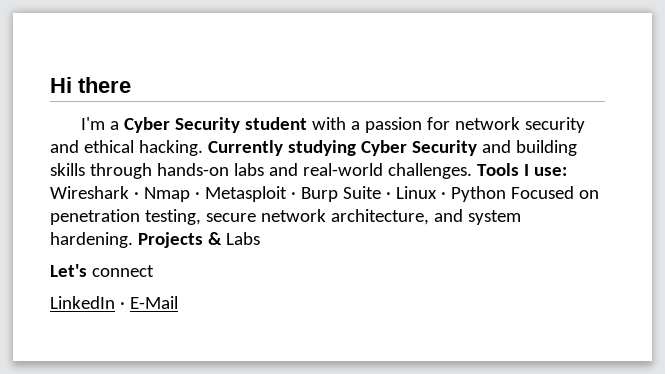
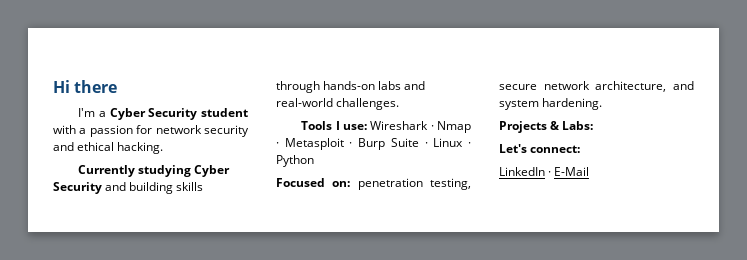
(203, 148) none -> (164, 148) //
(472, 171) none -> (400, 104) //
[510,186,599,199] Focused on -> [276,178,351,187] // Focused on:
(133, 240) none -> (603, 104) //
[225,232,260,245] Labs -> [562,121,594,130] Labs:
[91,265,154,277] connect -> [530,145,581,153] connect:

